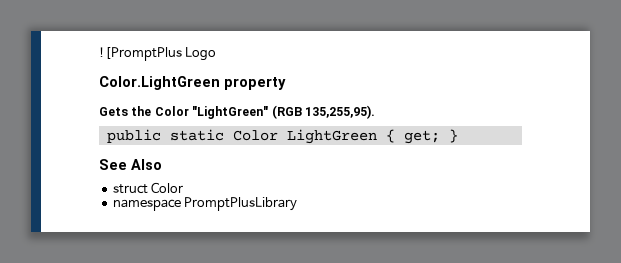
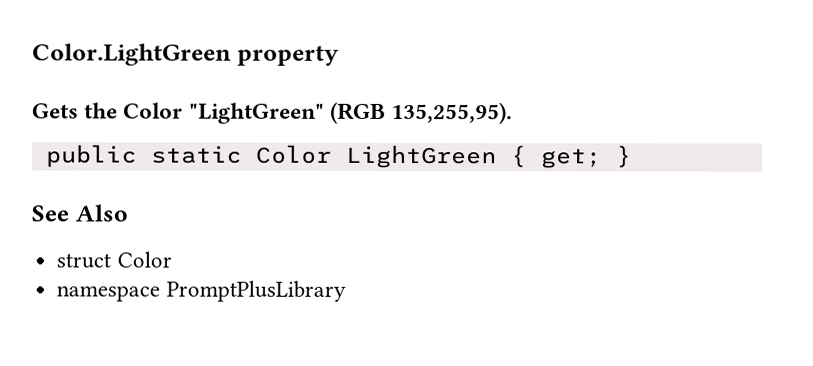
[99,47,217,61] ![PromptPlus Logo // -> (32, 54) none

